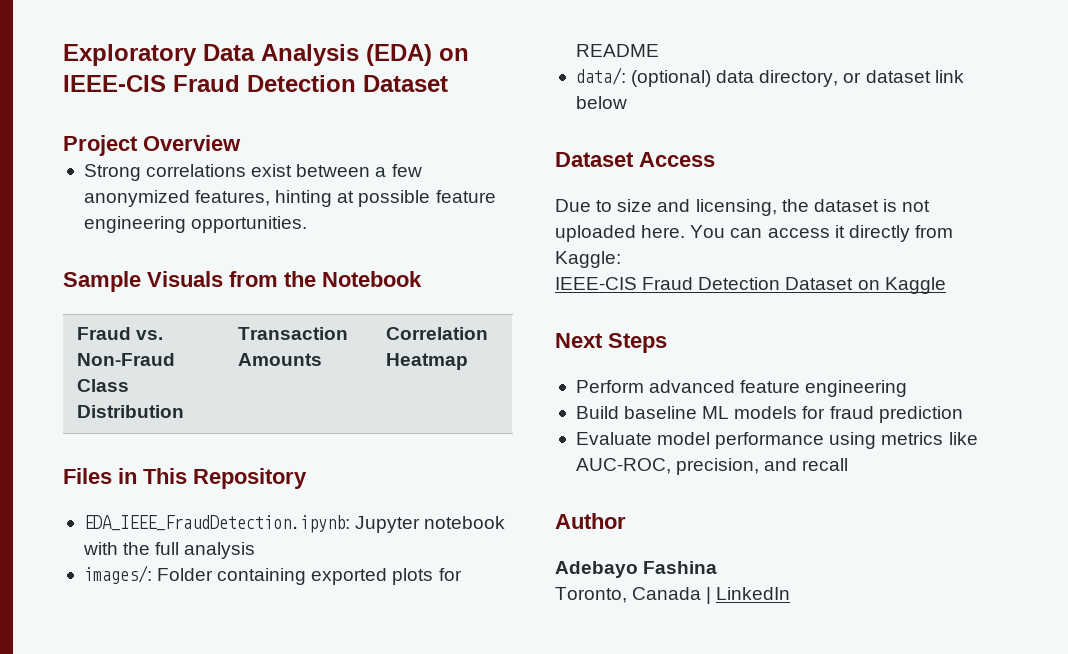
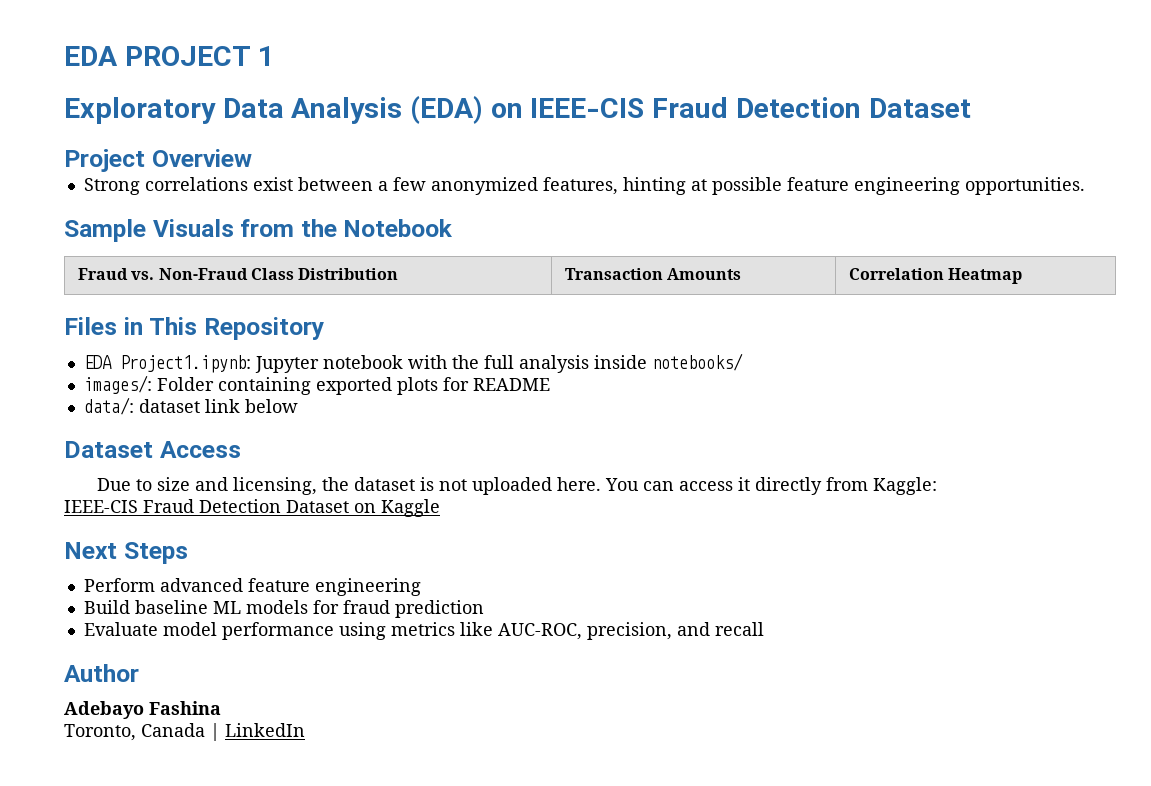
(63, 55) none -> [64,46,275,66] EDA PROJECT 1 //
[83,515,350,533] EDA_IEEE_FraudDetection.ipynb: -> [83,355,251,373] EDA Project1.ipynb:
(256, 550) none -> [593,353,743,371] inside notebooks/
[631,70,862,87] (optional) data directory, or -> (134, 406) none

